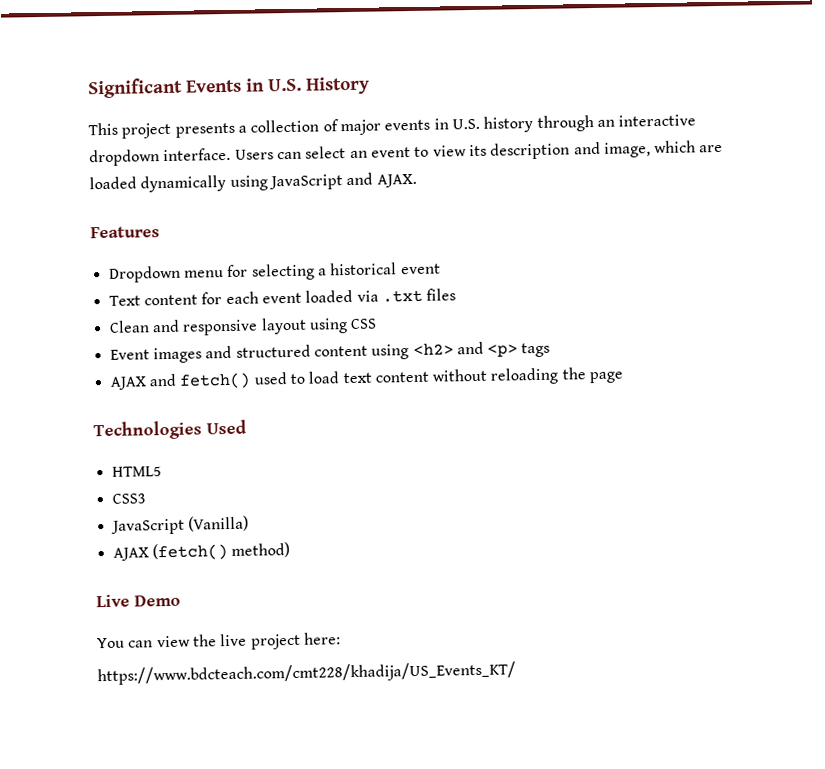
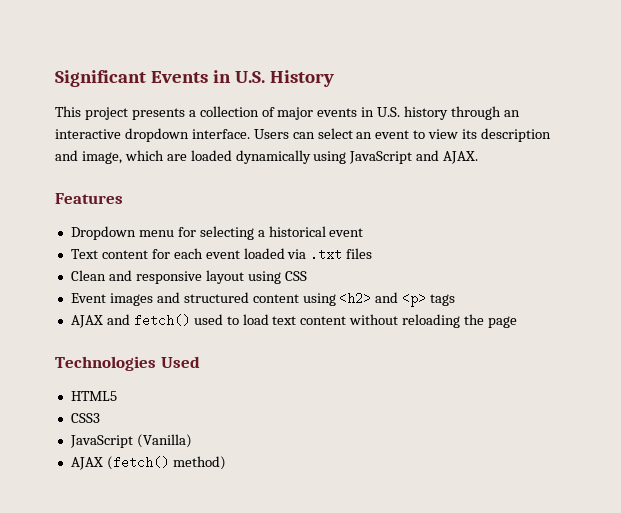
[96,594,181,608] [97,632,341,650] [97,661,516,686] // Live Demo // You can view the live project here: // https://www.bdcteach.com/cmt228/khadija/US_Events_KT/ -> (226, 463) none

